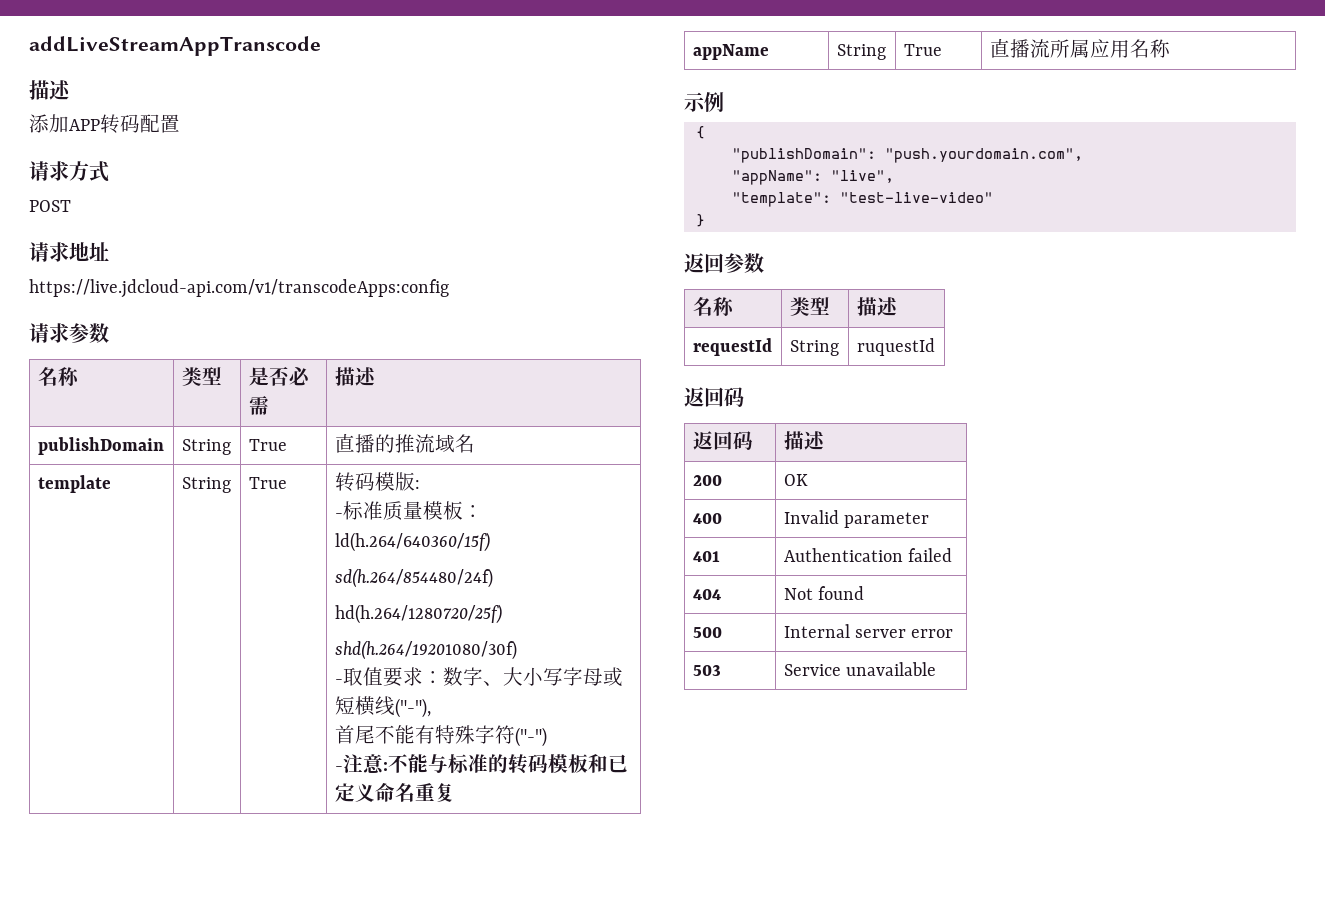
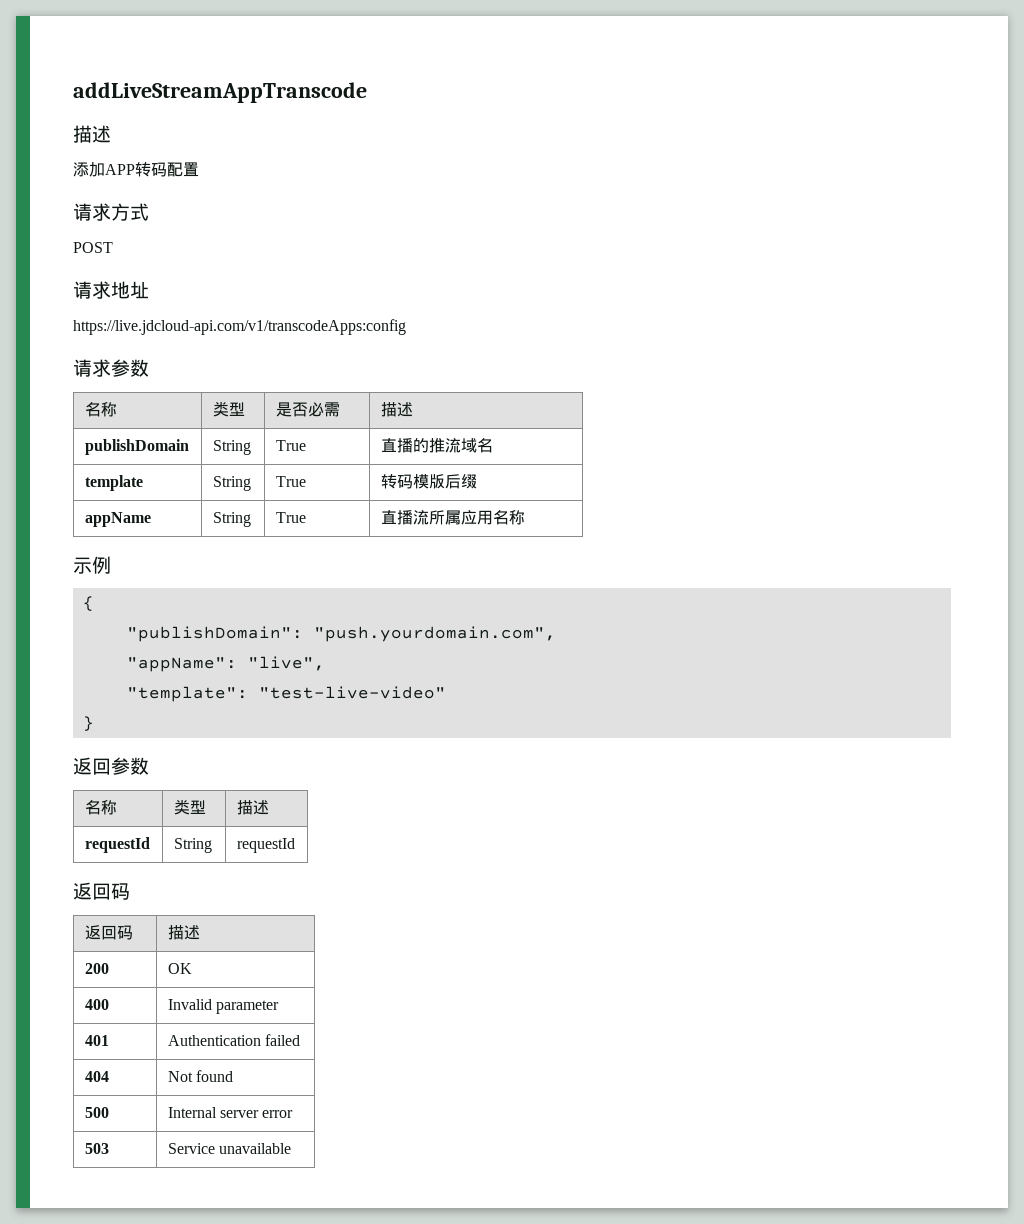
[414,480,420,489] [334,501,483,520] [334,532,490,552] [334,568,493,588] [334,604,502,624] [334,640,517,660] [334,667,623,687] [334,696,431,718] [334,725,547,747] [334,754,628,774] [334,783,455,802] : // -标准质量模板：ld(h.264/640360/15f) // sd(h.264/854480/24f) // hd(h.264/1280720/25f) // shd(h.264/19201080/30f) // -取值要求：数字、大小写字母或短横线("-"), // 首尾不能有特殊字符("-") // -注意:不能与标准的转码模板和已定义命名重复 -> [444,474,477,489] 后缀
[856,338,935,356] ruquestId -> [236,838,295,853] requestId

